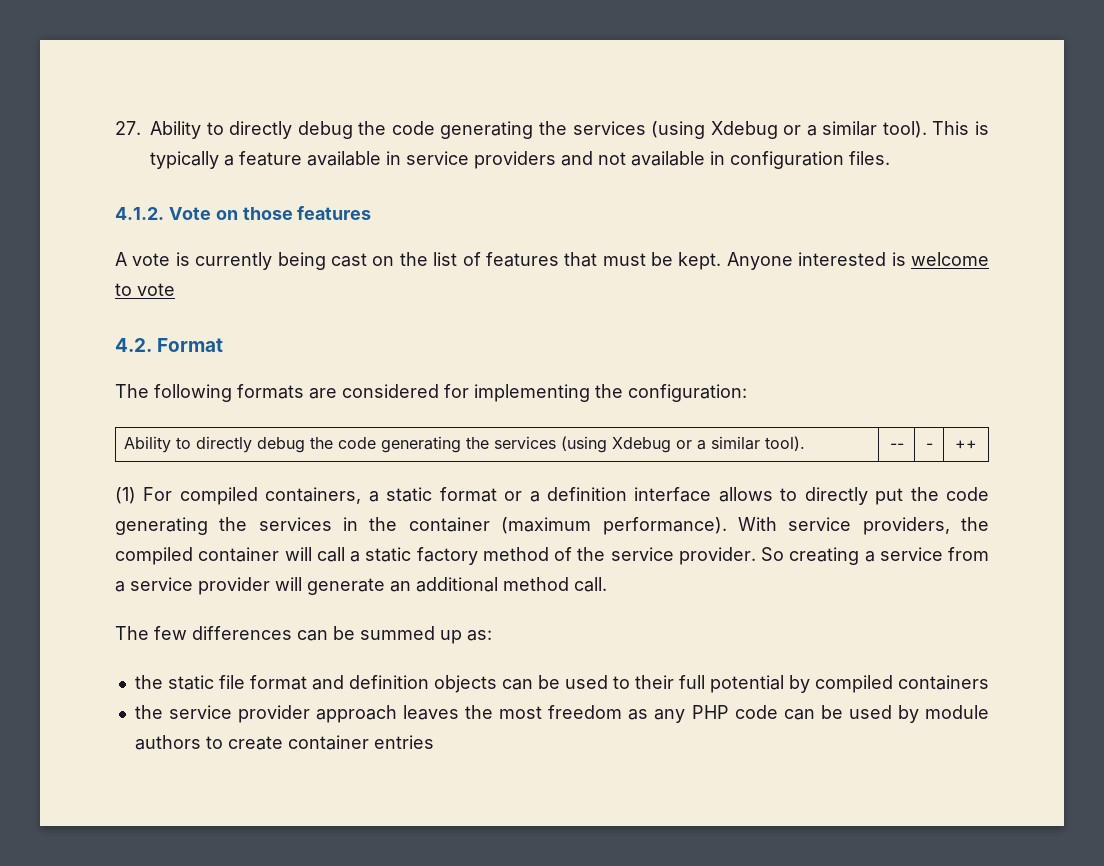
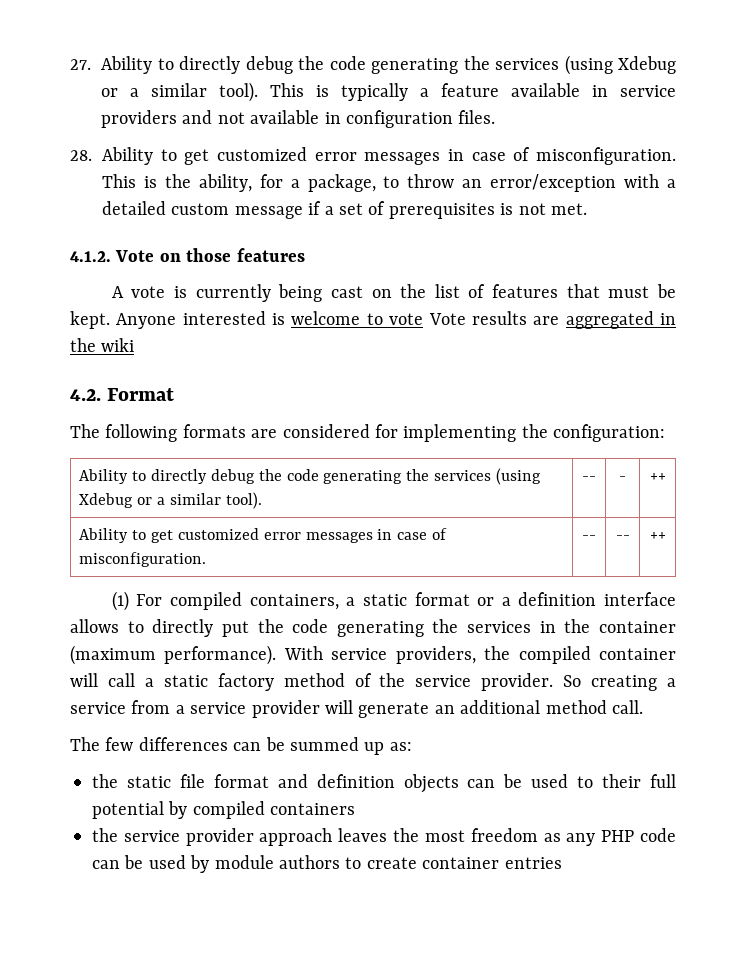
(890, 158) none -> [70,147,676,165] [102,174,676,192] [102,201,587,219] // 28. Ability to get customized error messages in case of misconfiguration. This is the ability, for a package, to throw an error/exception with a detailed custom message if a set of prerequisites is not met.
(175, 289) none -> [428,311,677,329] [70,338,135,352] Vote results are aggregated in the wiki
(977, 444) none -> [79,528,448,543] [79,552,207,567] [582,535,596,540] [615,535,630,540] [649,532,666,540] // Ability to get customized error messages in case of misconfiguration. | -- | -- | ++

